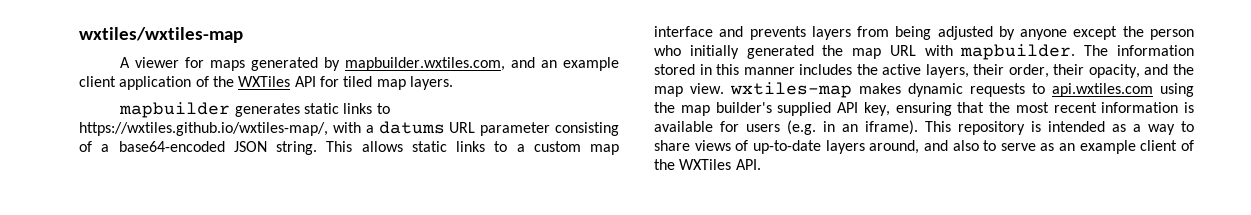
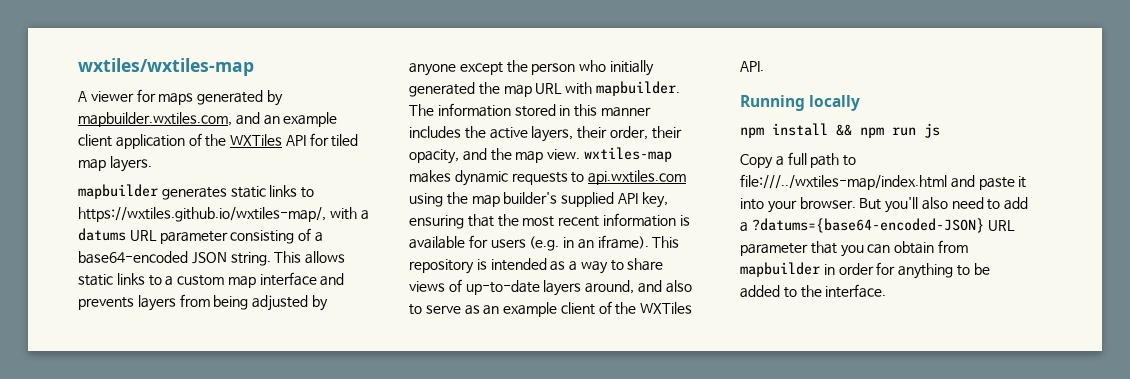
(761, 164) none -> [740,95,861,111] [740,123,940,138] [740,152,857,169] [740,174,1027,190] [740,197,1029,213] [740,218,1015,233] [740,240,968,257] [740,262,990,279] [740,284,887,298] // Running locally // npm install && npm run js // Copy a full path to file:///../wxtiles-map/index.html and paste it into your browser. But you'll also need to add a ?datums={base64-encoded-JSON} URL parameter that you can obtain from mapbuilder in order for anything to be added to the interface.

